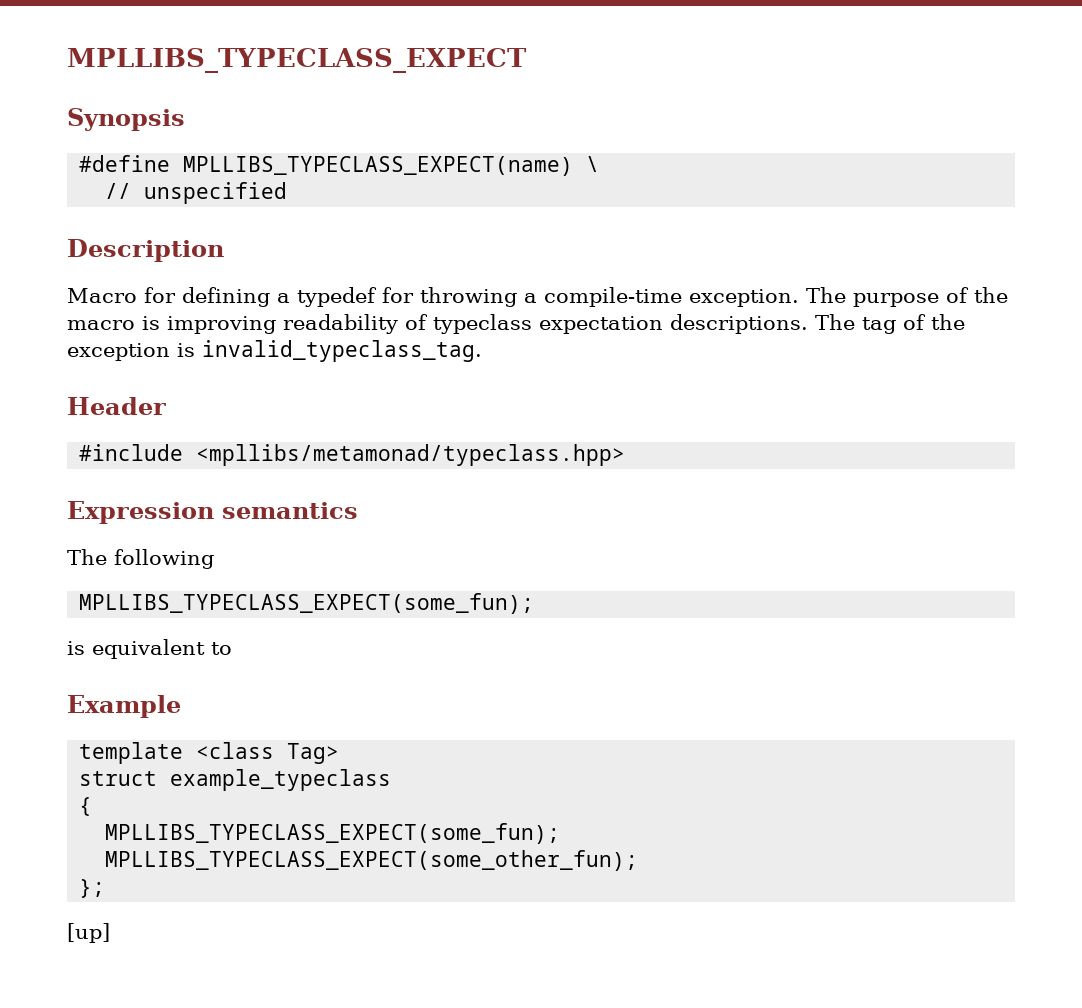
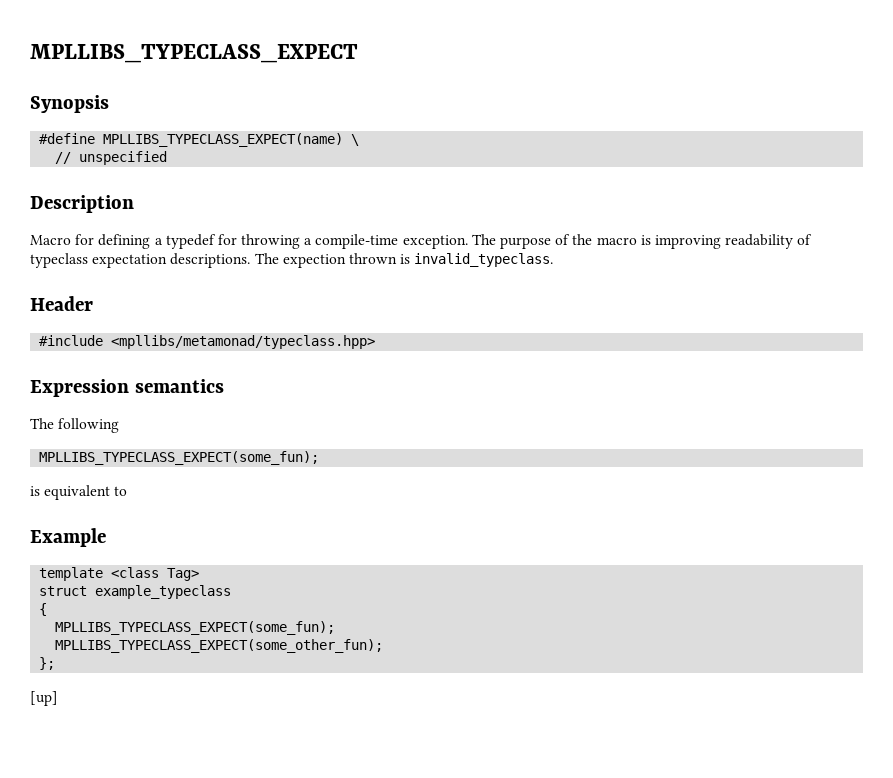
[862,314,965,334] [67,340,482,362] tag of the exception is invalid_typeclass_tag. -> [282,253,554,268] expection thrown is invalid_typeclass.

